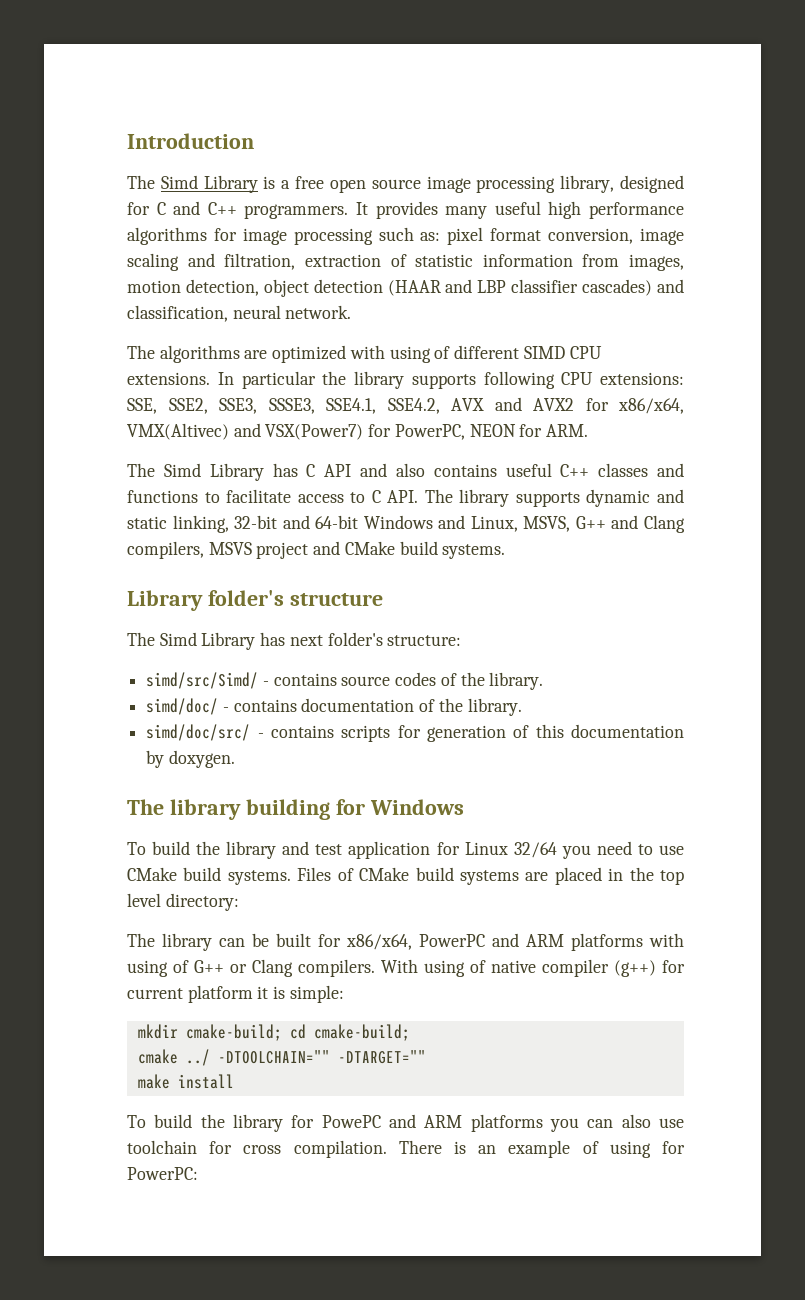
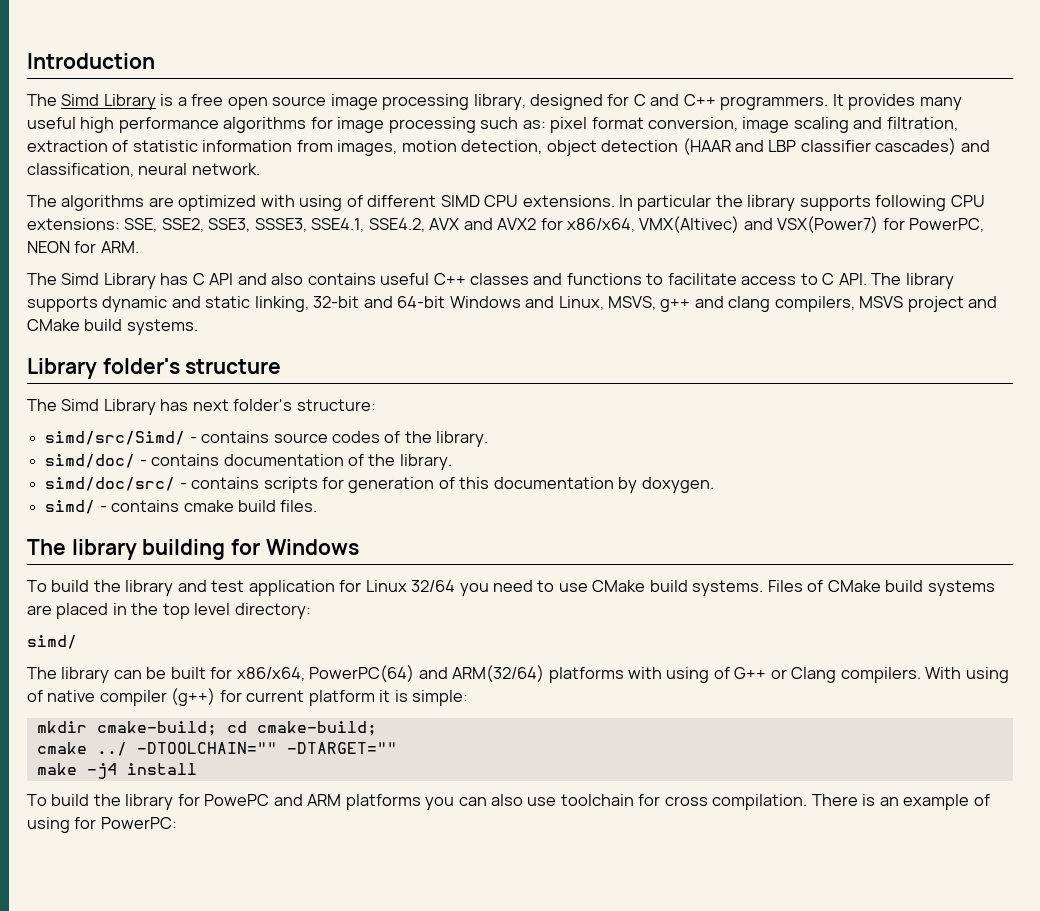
[575,515,685,533] G++ and Clang -> [660,296,771,312] g++ and clang
(235, 759) none -> [45,500,318,514] // simd/ - contains cmake build files.
(239, 902) none -> [27,635,77,649] // simd/
[419,933,564,947] PowerPC and ARM -> [309,665,545,682] PowerPC(64) and ARM(32/64)
(170, 1081) none -> [86,763,117,779] -j4

